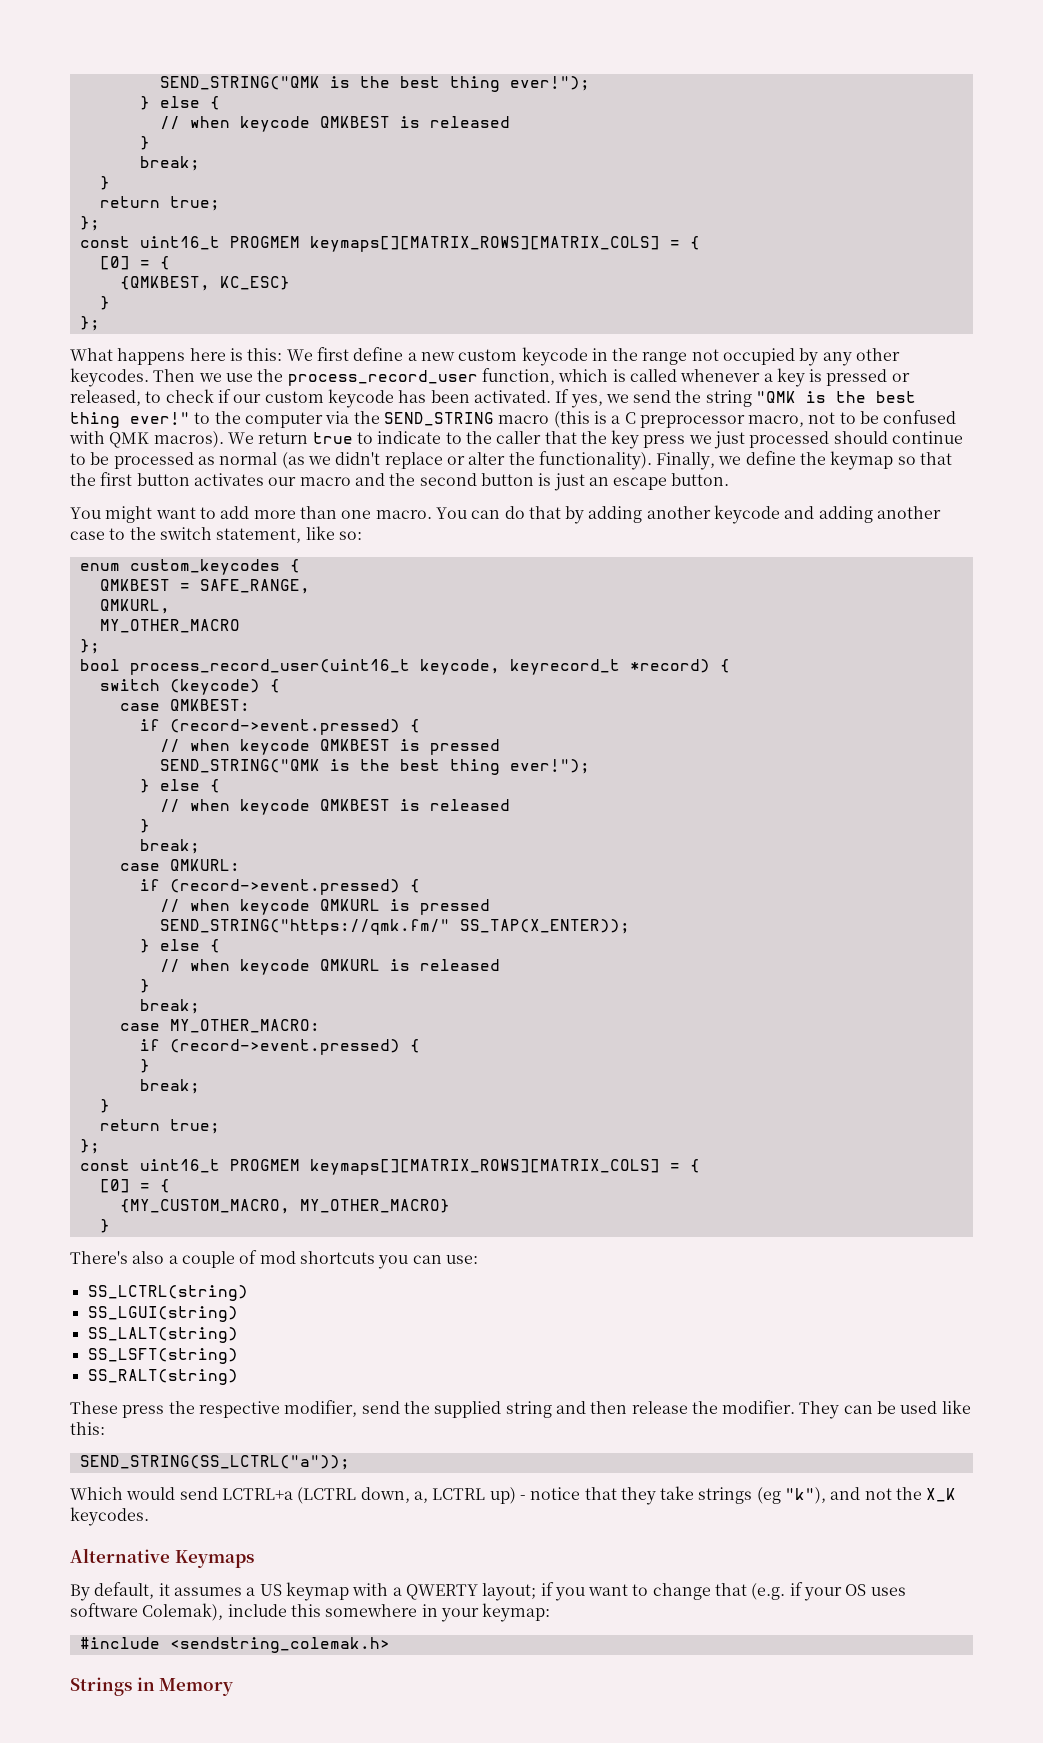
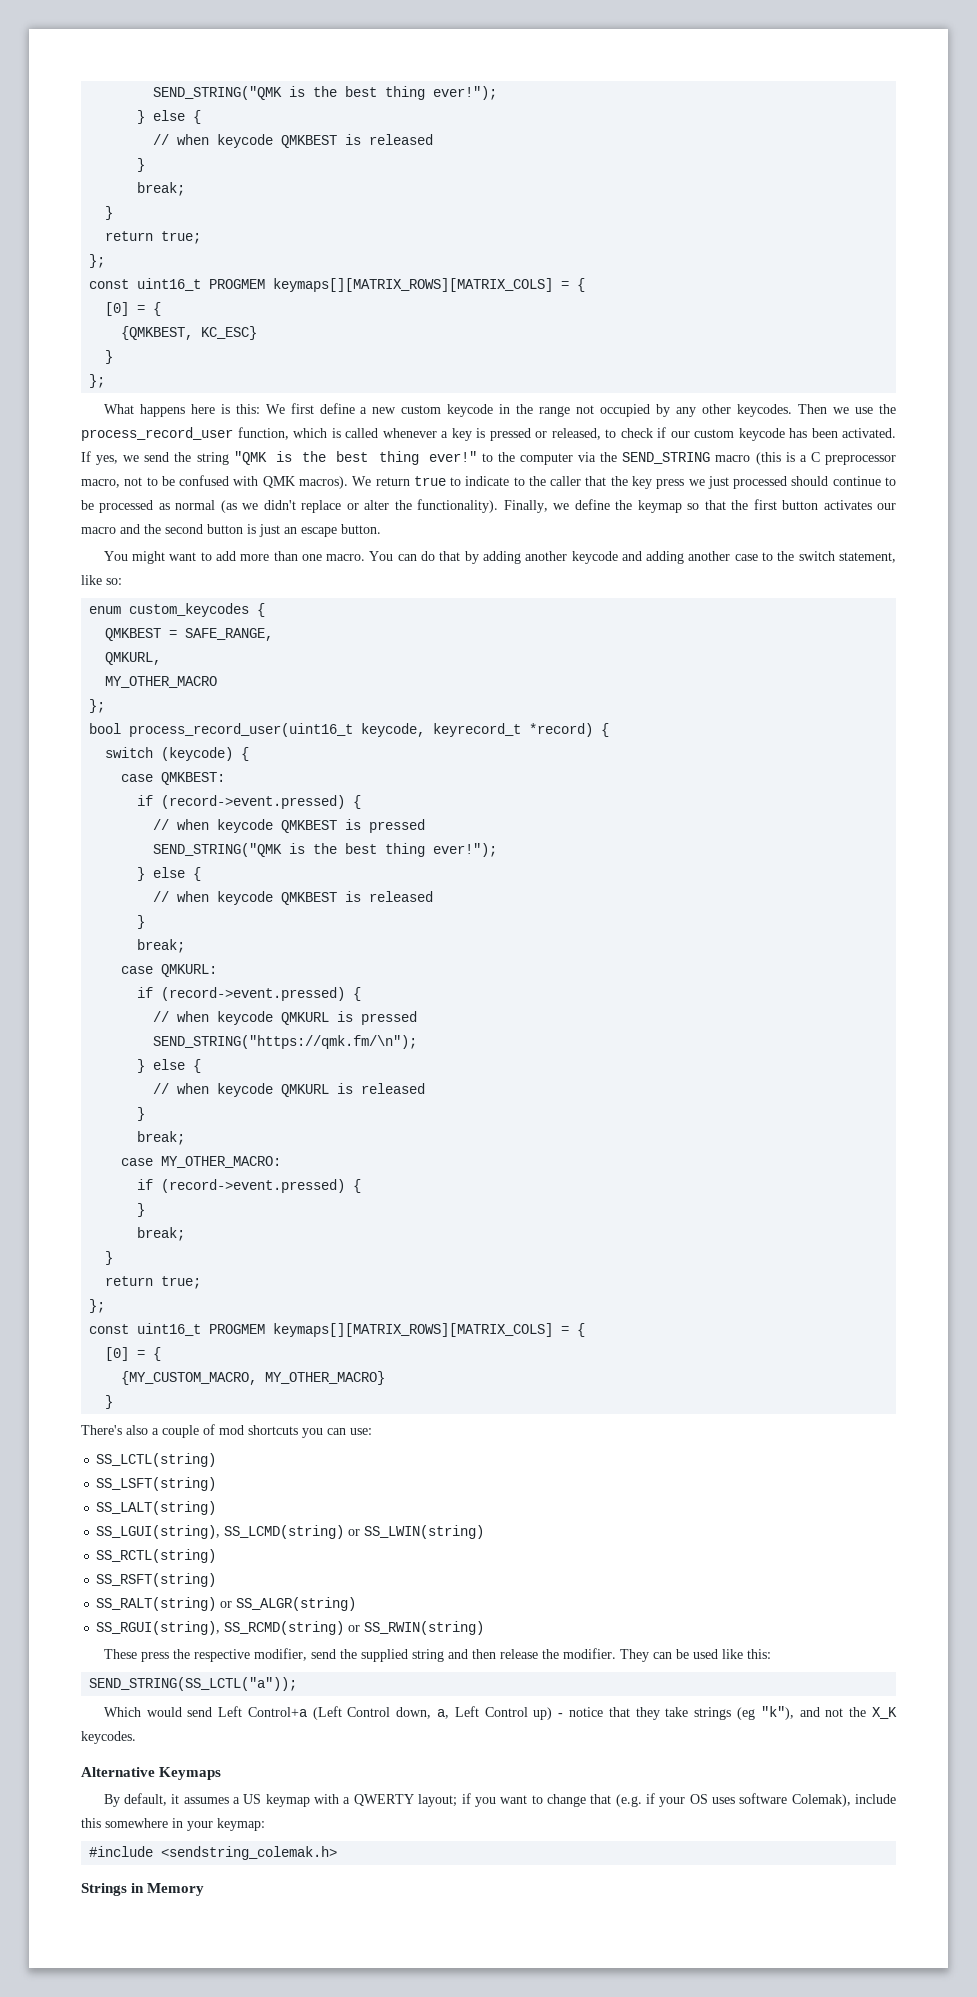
[159,919,630,935] SEND_STRING("https://qmk.fm/" SS_TAP(X_ENTER)); -> [153,1035,418,1049] SEND_STRING("https://qmk.fm/\n");
[87,1285,248,1301] [87,1306,238,1322] SS_LCTRL(string) // SS_LGUI(string) -> [96,1453,217,1467] [96,1477,217,1491] SS_LCTL(string) // SS_LSFT(string)
[87,1348,238,1364] [87,1369,238,1385] SS_LSFT(string) // SS_RALT(string) -> [96,1525,485,1539] [96,1549,217,1563] [96,1573,217,1587] [96,1597,357,1611] [96,1621,485,1635] SS_LGUI(string), SS_LCMD(string) or SS_LWIN(string) // SS_RCTL(string) // SS_RSFT(string) // SS_RALT(string) or SS_ALGR(string) // SS_RGUI(string), SS_RCMD(string) or SS_RWIN(string)
[79,1455,350,1470] SEND_STRING(SS_LCTRL("a")); -> [89,1677,298,1691] SEND_STRING(SS_LCTL("a"));
[221,1487,486,1504] LCTRL+a (LCTRL down, a, LCTRL -> [218,1706,528,1720] Left Control+a (Left Control down, a, Left Control

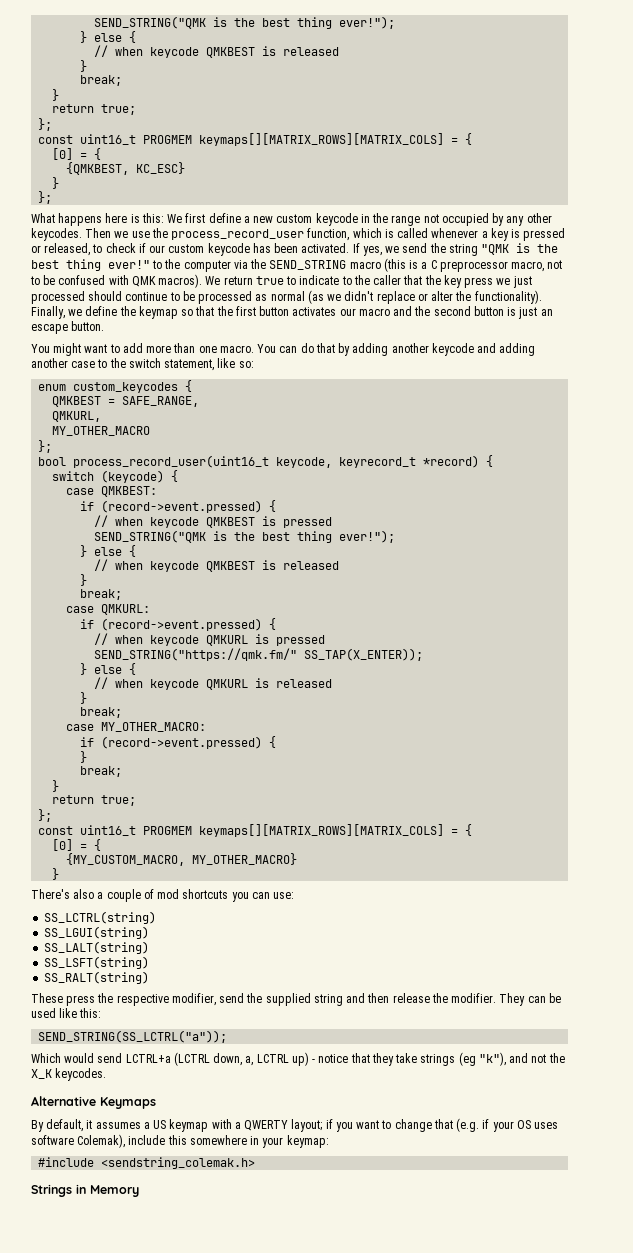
[153,1035,418,1049] SEND_STRING("https://qmk.fm/\n"); -> [94,648,424,661] SEND_STRING("https://qmk.fm/" SS_TAP(X_ENTER));
[96,1453,217,1467] [96,1477,217,1491] [96,1501,217,1515] [96,1525,485,1539] [96,1549,217,1563] [96,1573,217,1587] [96,1597,357,1611] [96,1621,485,1635] SS_LCTL(string) // SS_LSFT(string) // SS_LALT(string) // SS_LGUI(string), SS_LCMD(string) or SS_LWIN(string) // SS_RCTL(string) // SS_RSFT(string) // SS_RALT(string) or SS_ALGR(string) // SS_RGUI(string), SS_RCMD(string) or SS_RWIN(string) -> [44,911,157,924] [44,926,150,939] [44,941,150,954] [44,956,150,969] [44,971,150,984] SS_LCTRL(string) // SS_LGUI(string) // SS_LALT(string) // SS_LSFT(string) // SS_RALT(string)
[89,1677,298,1691] SEND_STRING(SS_LCTL("a")); -> [38,1030,228,1043] SEND_STRING(SS_LCTRL("a"));
[218,1706,528,1720] Left Control+a (Left Control down, a, Left Control -> [125,1052,289,1066] LCTRL+a (LCTRL down, a, LCTRL

